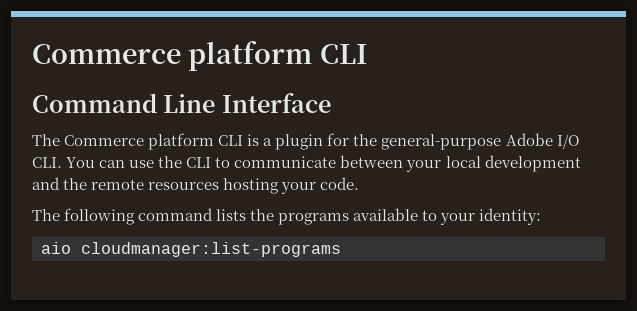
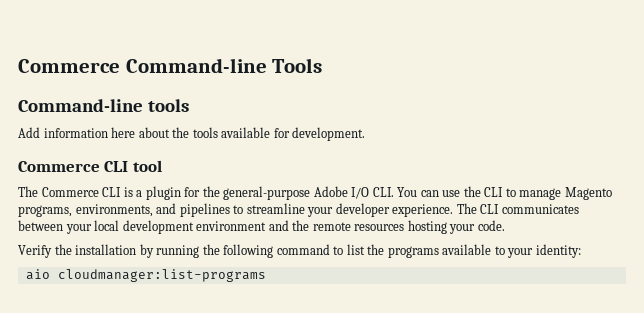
[32,41,368,71] [32,93,331,113] Commerce platform CLI // Command Line Interface -> [18,58,323,73] [18,99,189,112] [18,127,366,141] [18,160,162,172] Commerce Command-line Tools // Command-line tools // Add information here about the tools available for development. // Commerce CLI tool
[148,133,215,150] platform -> (99, 192) none
[234,156,337,168] communicate -> [519,187,612,200] [18,203,579,217] manage Magento programs, environments, and pipelines to streamline your developer experience. The CLI communicates
(581, 163) none -> [196,221,267,231] environment
[32,208,247,225] The following command lists -> [18,244,365,258] Verify the installation by running the following command to list

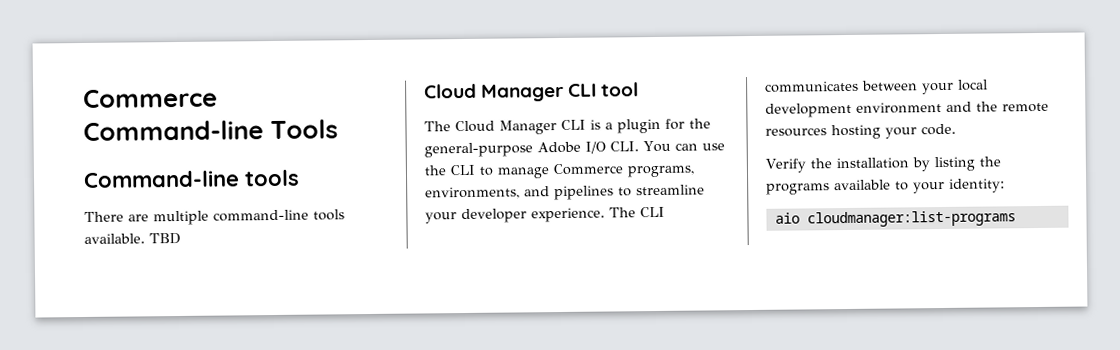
[18,127,366,141] [18,161,100,172] Add information here about the tools available for development. // Commerce -> [84,209,345,226] [84,232,181,245] [424,83,565,102] There are multiple command-line tools available. TBD // Cloud Manager
[41,187,99,197] Commerce -> [455,120,557,135] Cloud Manager
[564,187,612,200] Magento -> [553,163,623,176] Commerce
[156,244,365,258] running the following command to list -> [933,156,975,172] listing

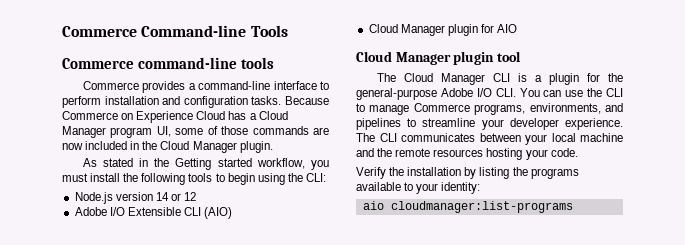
[83,170,240,188] Command-line -> [62,57,237,69] Commerce command-line
[84,209,345,226] [84,232,181,245] [424,83,598,102] There are multiple command-line tools available. TBD // Cloud Manager CLI -> [82,81,329,93] [62,96,329,108] [62,111,288,123] [62,126,329,138] [62,141,273,153] [82,158,329,170] [62,173,326,185] [74,192,197,204] [74,207,233,219] [368,24,518,36] [356,51,495,65] Commerce provides a command-line interface to perform installation and configuration tasks. Because Commerce on Experience Cloud has a Cloud Manager program UI, some of those commands are now included in the Cloud Manager plugin. // As stated in the Getting started workflow, you must install the following tools to begin using the CLI: // Node.js version 14 or 12 // Adobe I/O Extensible CLI (AIO) // Cloud Manager plugin for AIO // Cloud Manager plugin
[765,102,942,118] development environment -> [580,133,623,142] machine

